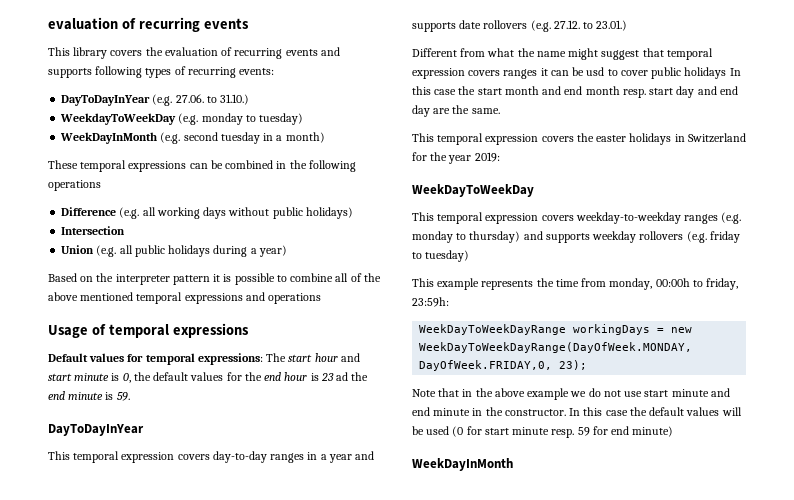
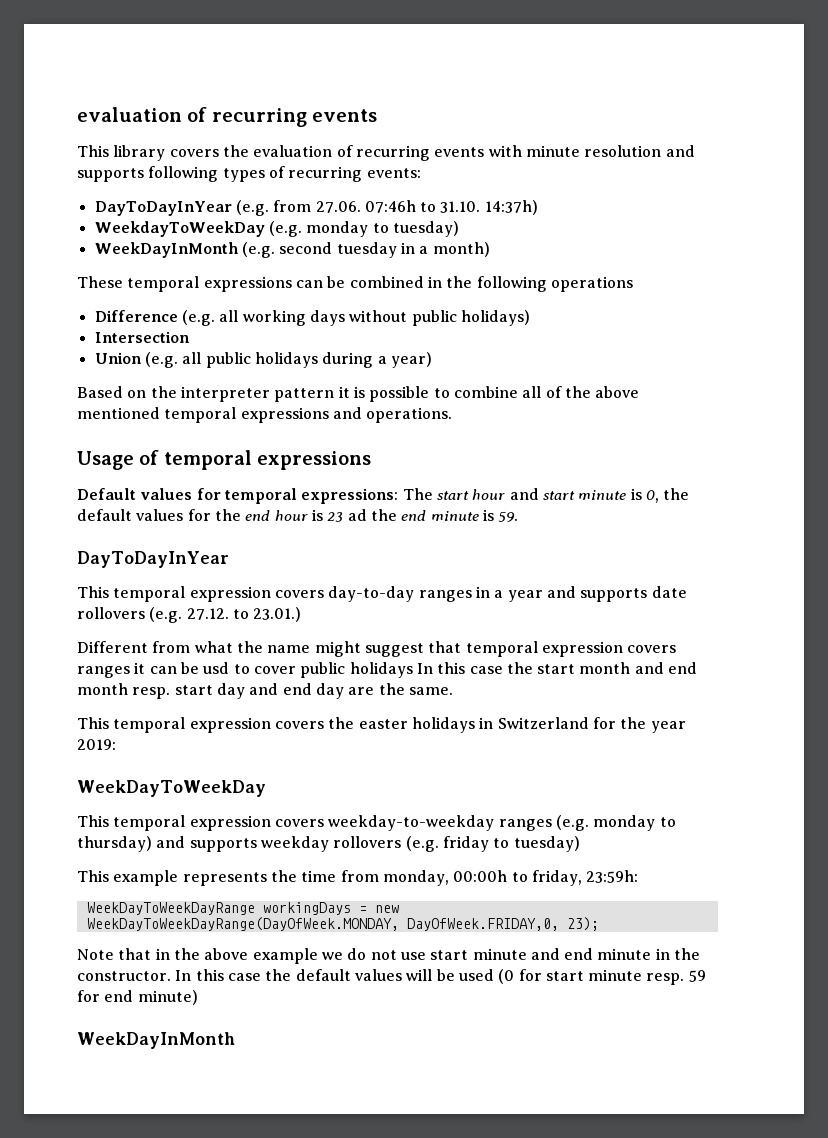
(318, 52) none -> [488,145,662,157] with minute resolution
[175,94,250,105] 27.06. to 31.10.) -> [273,200,538,215] from 27.06. 07:46h to 31.10. 14:37h)
[268,293,322,304] operations -> [366,407,453,423] operations.

